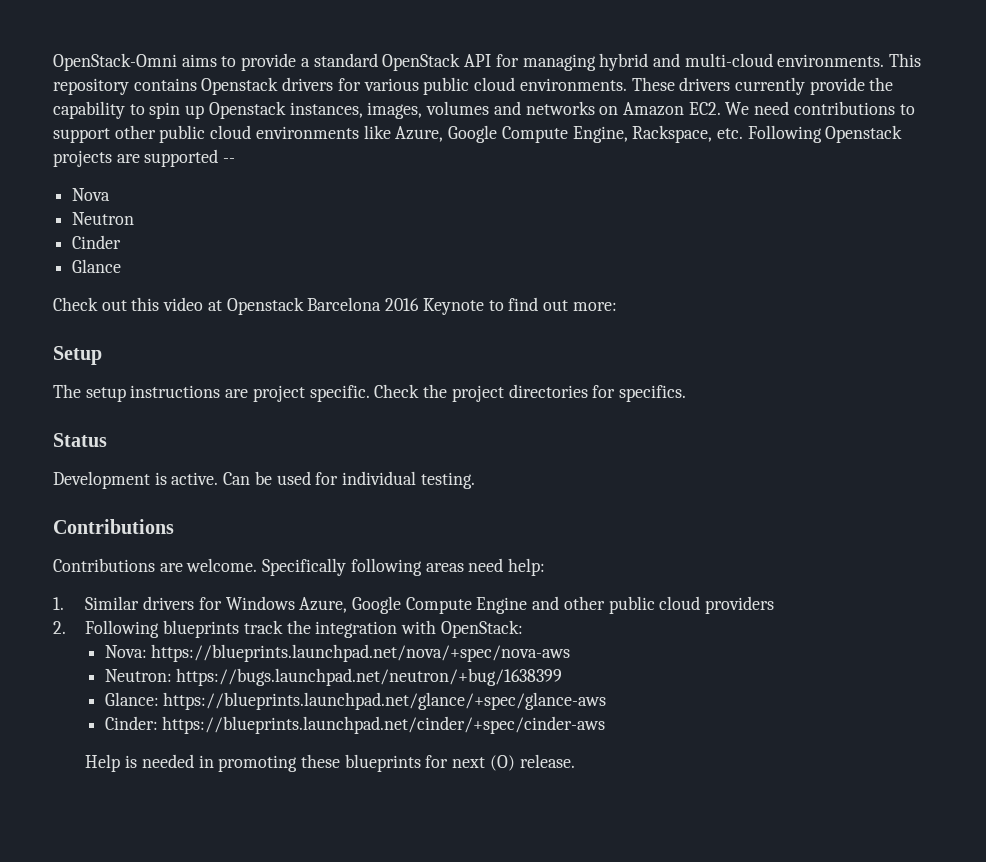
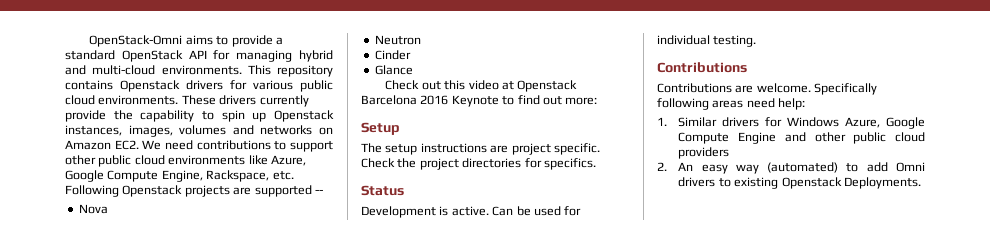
[85,620,523,638] [104,644,571,662] [104,668,563,686] [104,692,607,710] [104,716,606,734] [85,754,575,772] Following blueprints track the integration with OpenStack: // Nova: https://blueprints.launchpad.net/nova/+spec/nova-aws // Neutron: https://bugs.launchpad.net/neutron/+bug/1638399 // Glance: https://blueprints.launchpad.net/glance/+spec/glance-aws // Cinder: https://blueprints.launchpad.net/cinder/+spec/cinder-aws // Help is needed in promoting these blueprints for next (O) release. -> [678,162,925,174] [678,177,921,189] An easy way (automated) to add Omni drivers to existing Openstack Deployments.

